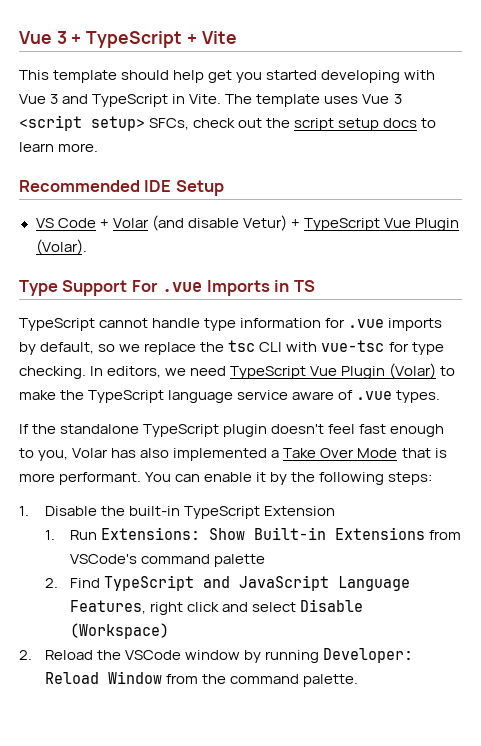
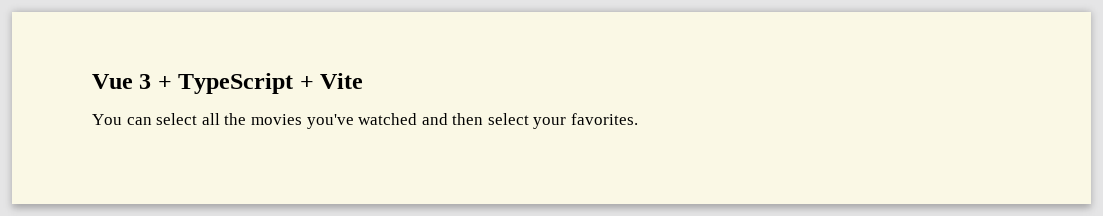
[19,70,436,83] [19,94,402,107] [19,115,437,131] [19,142,99,152] [19,180,224,196] [35,215,460,231] [35,239,87,255] [19,280,315,296] [19,318,443,331] [19,340,444,355] [19,363,456,379] [19,390,441,403] [19,424,445,437] [19,448,447,461] [19,472,433,485] [19,506,335,519] [44,527,462,540] [70,554,266,567] [44,575,411,591] [70,599,364,615] [70,623,170,639] [19,648,413,663] [44,671,358,687] This template should help get you started developing with Vue 3 and TypeScript in Vite. The template uses Vue 3 <script setup> SFCs, check out the script setup docs to learn more. // Recommended IDE Setup // VS Code + Volar (and disable Vetur) + TypeScript Vue Plugin (Volar). // Type Support For .vue Imports in TS // TypeScript cannot handle type information for .vue imports by default, so we replace the tsc CLI with vue-tsc for type checking. In editors, we need TypeScript Vue Plugin (Volar) to make the TypeScript language service aware of .vue types. // If the standalone TypeScript plugin doesn't feel fast enough to you, Volar has also implemented a Take Over Mode that is more performant. You can enable it by the following steps: // 1. Disable the built-in TypeScript Extension // 1. Run Extensions: Show Built-in Extensions from VSCode's command palette // 2. Find TypeScript and JavaScript Language Features, right click and select Disable (Workspace) // 2. Reload the VSCode window by running Developer: Reload Window from the command palette. -> [92,113,639,129] You can select all the movies you've watched and then select your favorites.

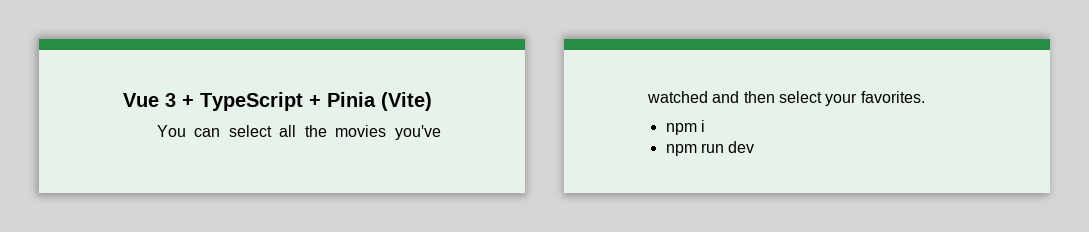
[320,73,364,89] Vite -> [327,92,432,111] Pinia (Vite)
(639, 119) none -> [665,120,705,135] [665,141,755,156] // npm i // npm run dev

